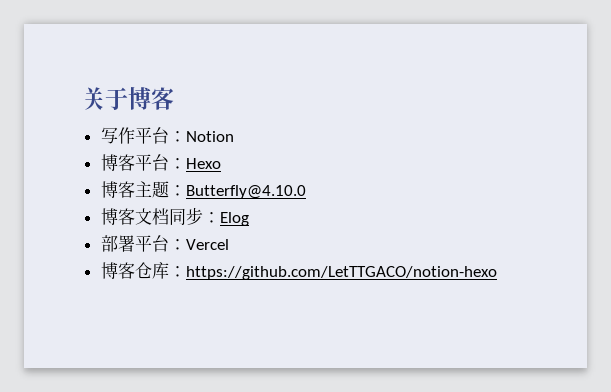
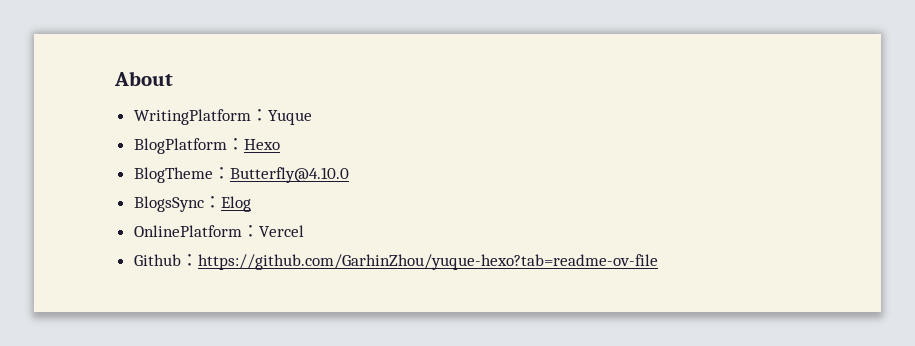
[82,87,174,110] [100,127,234,144] [100,154,169,171] 关于博客 // 写作平台：Notion // 博客平台 -> [114,71,173,86] [133,109,312,125] [133,138,227,154] About // WritingPlatform：Yuque // BlogPlatform
[100,181,169,198] 博客主题 -> [133,167,213,183] BlogTheme
[100,207,203,225] 博客文档同步 -> [133,196,204,212] BlogsSync
[100,235,169,252] 部署平台 -> [133,225,242,237] OnlinePlatform
[100,262,497,280] 博客仓库：https://github.com/LetTTGACO/notion-hexo -> [133,254,658,270] Github：https://github.com/GarhinZhou/yuque-hexo?tab=readme-ov-file

